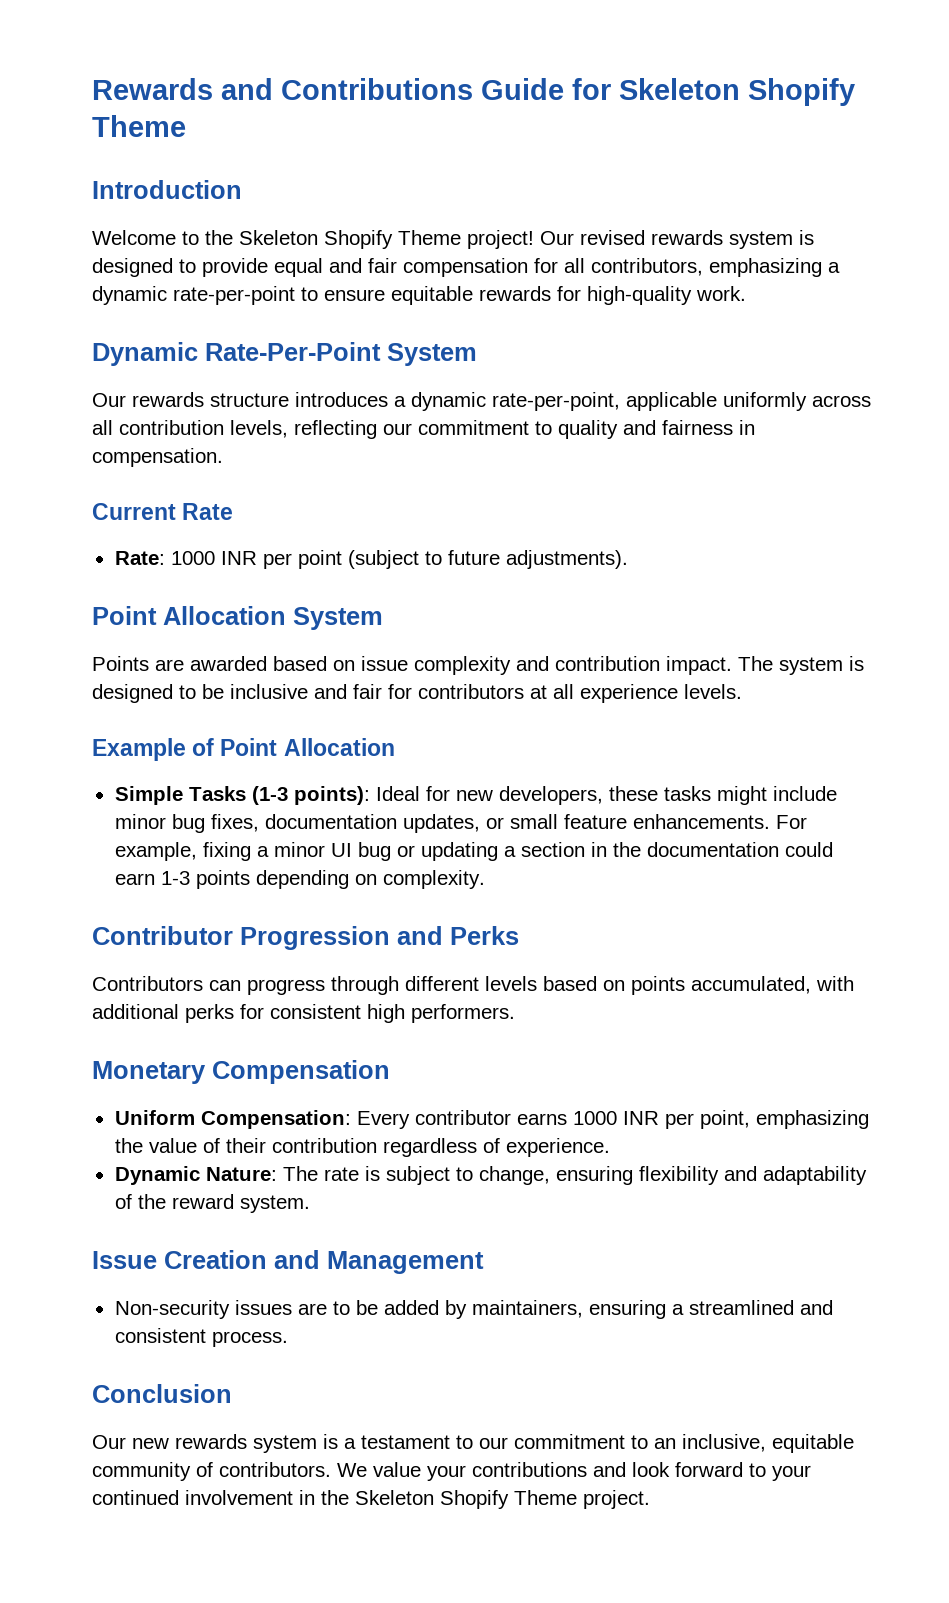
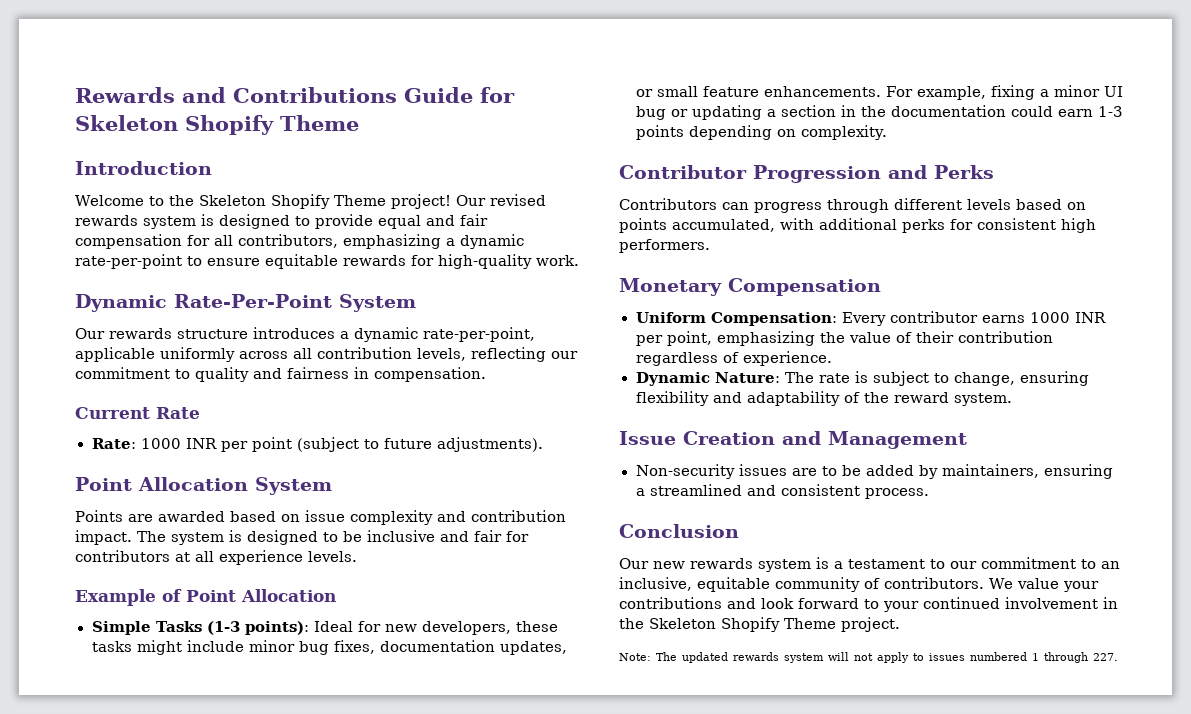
(650, 1499) none -> [619,652,1118,663] // Note: The updated rewards system will not apply to issues numbered 1 through 227.

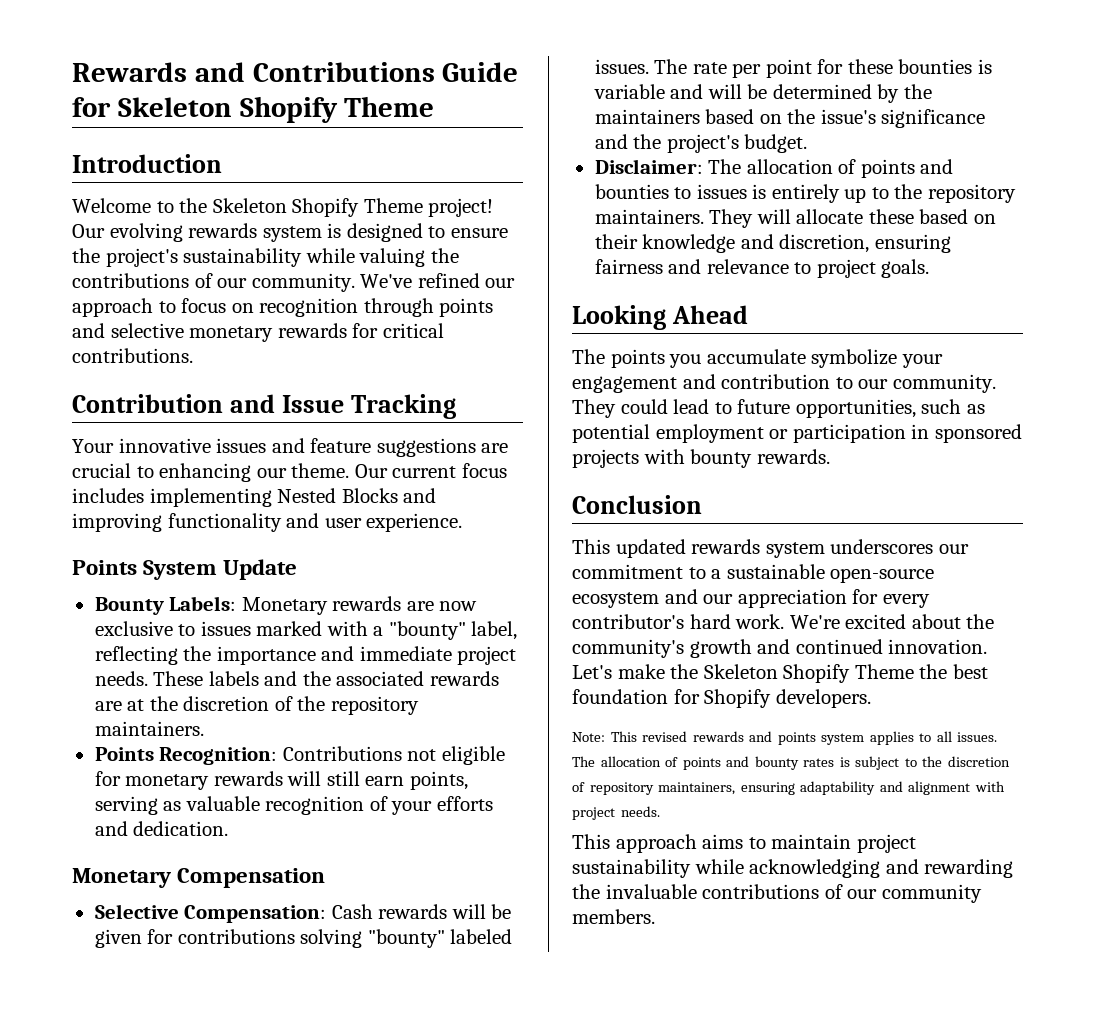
[489,194,546,206] revised -> [109,223,183,242] evolving
[315,214,488,229] [75,234,524,249] [75,254,579,269] [75,294,416,312] [75,327,535,342] [75,347,578,362] [75,367,486,382] [75,407,200,419] [91,437,543,452] [75,477,332,495] [75,510,566,525] [75,530,529,545] [75,550,357,565] [75,589,336,606] [91,621,559,635] [91,640,567,655] [635,85,1123,100] [635,105,1123,120] [635,125,888,140] [619,165,994,183] [619,198,1086,213] [619,218,1096,233] [619,239,710,253] [619,278,881,296] [635,311,1106,326] [635,331,1053,346] [635,351,832,366] [635,371,1089,386] [635,391,1012,406] [619,431,967,449] [635,464,1113,479] [635,484,929,499] [619,524,739,538] [619,557,1120,572] [619,577,1099,592] [619,597,1118,612] [619,617,900,632] [619,652,1118,663] provide equal and fair compensation for all contributors, emphasizing a dynamic rate-per-point to ensure equitable rewards for high-quality work. // Dynamic Rate-Per-Point System // Our rewards structure introduces a dynamic rate-per-point, applicable uniformly across all contribution levels, reflecting our commitment to quality and fairness in compensation. // Current Rate // Rate: 1000 INR per point (subject to future adjustments). // Point Allocation System // Points are awarded based on issue complexity and contribution impact. The system is designed to be inclusive and fair for contributors at all experience levels. // Example of Point Allocation // Simple Tasks (1-3 points): Ideal for new developers, these tasks might include minor bug fixes, documentation updates, or small feature enhancements. For example, fixing a minor UI bug or updating a section in the documentation could earn 1-3 points depending on complexity. // Contributor Progression and Perks // Contributors can progress through different levels based on points accumulated, with additional perks for consistent high performers. // Monetary Compensation // Uniform Compensation: Every contributor earns 1000 INR per point, emphasizing the value of their contribution regardless of experience. // Dynamic Nature: The rate is subject to change, ensuring flexibility and adaptability of the reward system. // Issue Creation and Management // Non-security issues are to be added by maintainers, ensuring a streamlined and consistent process. // Conclusion // Our new rewards system is a testament to our commitment to an inclusive, equitable community of contributors. We value your contributions and look forward to your continued involvement in the Skeleton Shopify Theme project. // Note: The updated rewards system will not apply to issues numbered 1 through 227. -> [450,228,508,238] [72,248,459,267] [72,273,516,292] [72,298,494,317] [72,323,444,342] [72,348,193,363] [72,394,456,419] [72,438,509,457] [72,463,507,482] [72,488,437,507] [72,513,463,532] [72,559,298,580] [94,596,478,615] [94,621,518,640] [94,646,517,665] [94,671,499,686] [94,696,419,715] [94,721,204,736] [94,746,505,765] [94,771,468,790] [94,796,493,815] [94,821,229,836] [72,868,326,888] [94,904,512,923] [94,929,513,948] [594,59,992,78] [593,84,932,103] [594,109,986,128] [594,134,808,153] [594,159,954,178] [594,184,1016,203] [594,209,996,228] [594,234,951,253] [594,259,930,278] [572,305,748,330] [572,349,943,368] [572,374,996,393] [572,399,985,418] [572,424,1022,443] [572,449,830,468] [572,495,702,514] [572,539,969,558] [572,564,935,583] [572,589,930,608] [572,614,995,629] [572,639,988,658] [572,664,988,683] [572,689,871,708] [572,731,998,745] [572,756,1010,770] [572,781,1005,795] [572,806,660,820] [572,834,916,853] [572,859,1014,878] [572,884,982,903] [572,909,655,924] ensure the project's sustainability while valuing the contributions of our community. We've refined our approach to focus on recognition through points and selective monetary rewards for critical contributions. // Contribution and Issue Tracking // Your innovative issues and feature suggestions are crucial to enhancing our theme. Our current focus includes implementing Nested Blocks and improving functionality and user experience. // Points System Update // Bounty Labels: Monetary rewards are now exclusive to issues marked with a "bounty" label, reflecting the importance and immediate project needs. These labels and the associated rewards are at the discretion of the repository maintainers. // Points Recognition: Contributions not eligible for monetary rewards will still earn points, serving as valuable recognition of your efforts and dedication. // Monetary Compensation // Selective Compensation: Cash rewards will be given for contributions solving "bounty" labeled issues. The rate per point for these bounties is variable and will be determined by the maintainers based on the issue's significance and the project's budget. // Disclaimer: The allocation of points and bounties to issues is entirely up to the repository maintainers. They will allocate these based on their knowledge and discretion, ensuring fairness and relevance to project goals. // Looking Ahead // The points you accumulate symbolize your engagement and contribution to our community. They could lead to future opportunities, such as potential employment or participation in sponsored projects with bounty rewards. // Conclusion // This updated rewards system underscores our commitment to a sustainable open-source ecosystem and our appreciation for every contributor's hard work. We're excited about the community's growth and continued innovation. Let's make the Skeleton Shopify Theme the best foundation for Shopify developers. // Note: This revised rewards and points system applies to all issues. The allocation of points and bounty rates is subject to the discretion of repository maintainers, ensuring adaptability and alignment with project needs. // This approach aims to maintain project sustainability while acknowledging and rewarding the invaluable contributions of our community members.

